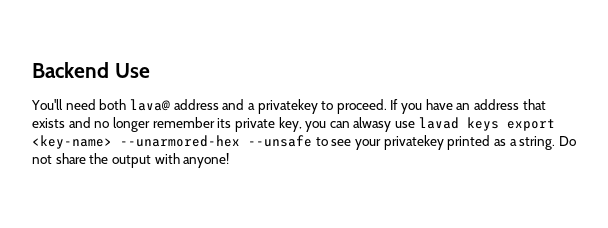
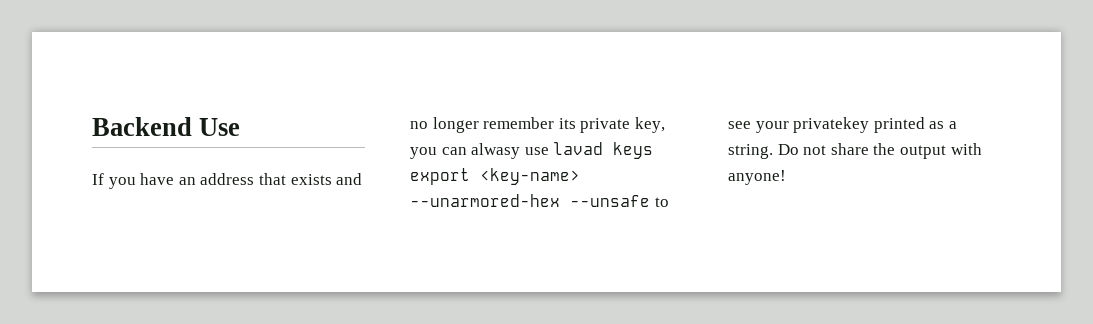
[31,99,387,114] You'll need both lava@ address and a privatekey to proceed. -> (241, 127) none

